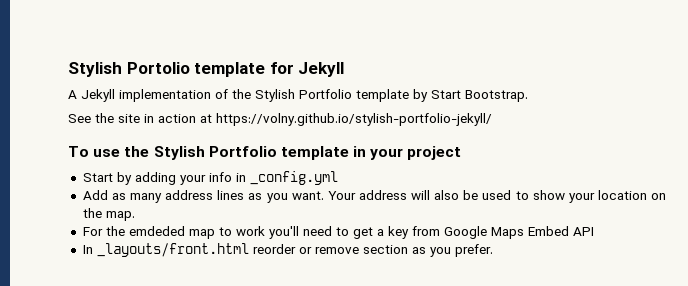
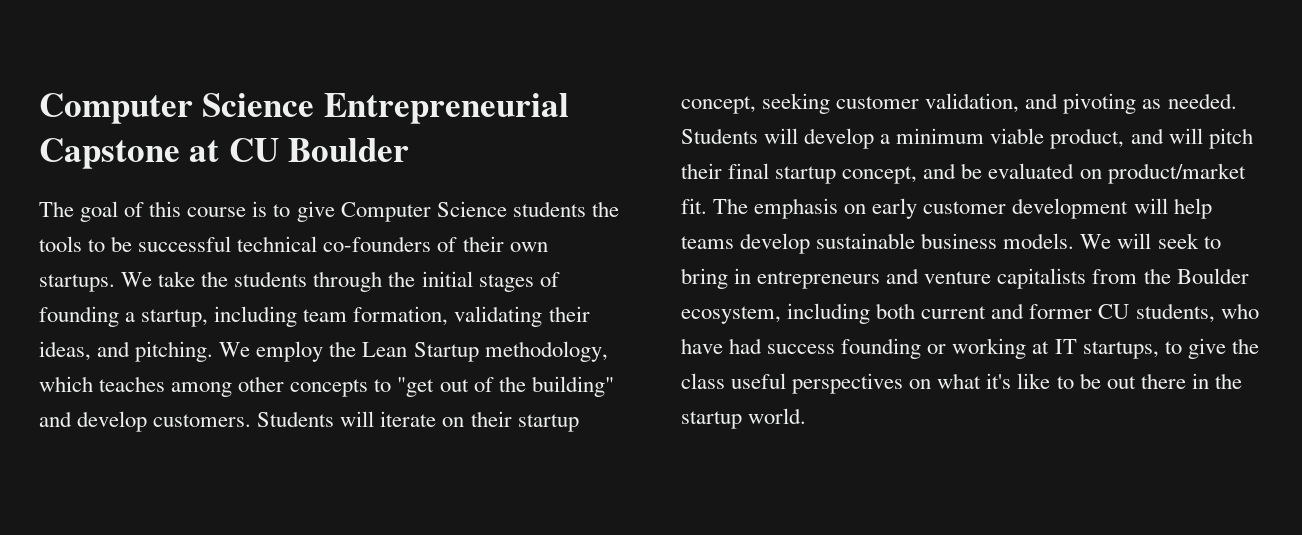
[68,62,345,77] [68,89,528,102] [68,113,492,126] [68,146,462,160] [82,171,338,185] [82,190,667,203] [82,208,135,221] [82,226,594,239] [82,243,493,257] Stylish Portolio template for Jekyll // A Jekyll implementation of the Stylish Portfolio template by Start Bootstrap. // See the site in action at https://volny.github.io/stylish-portfolio-jekyll/ // To use the Stylish Portfolio template in your project // Start by adding your info in _config.yml // Add as many address lines as you want. Your address will also be used to show your location on the map. // For the emdeded map to work you'll need to get a key from Google Maps Embed API // In _layouts/front.html reorder or remove section as you prefer. -> [39,93,569,124] [39,138,410,169] [39,201,619,222] [39,236,548,252] [39,271,560,292] [39,306,590,327] [39,341,608,362] [39,376,614,397] [39,411,579,432] [681,93,1237,114] [681,128,1253,149] [681,163,1246,184] [681,198,1212,219] [681,233,1221,254] [681,268,1249,289] [681,303,1259,324] [681,338,1259,359] [681,373,1242,394] [681,408,807,429] Computer Science Entrepreneurial Capstone at CU Boulder // The goal of this course is to give Computer Science students the tools to be successful technical co-founders of their own startups. We take the students through the initial stages of founding a startup, including team formation, validating their ideas, and pitching. We employ the Lean Startup methodology, which teaches among other concepts to "get out of the building" and develop customers. Students will iterate on their startup concept, seeking customer validation, and pivoting as needed. Students will develop a minimum viable product, and will pitch their final startup concept, and be evaluated on product/market fit. The emphasis on early customer development will help teams develop sustainable business models. We will seek to bring in entrepreneurs and venture capitalists from the Boulder ecosystem, including both current and former CU students, who have had success founding or working at IT startups, to give the class useful perspectives on what it's like to be out there in the startup world.

